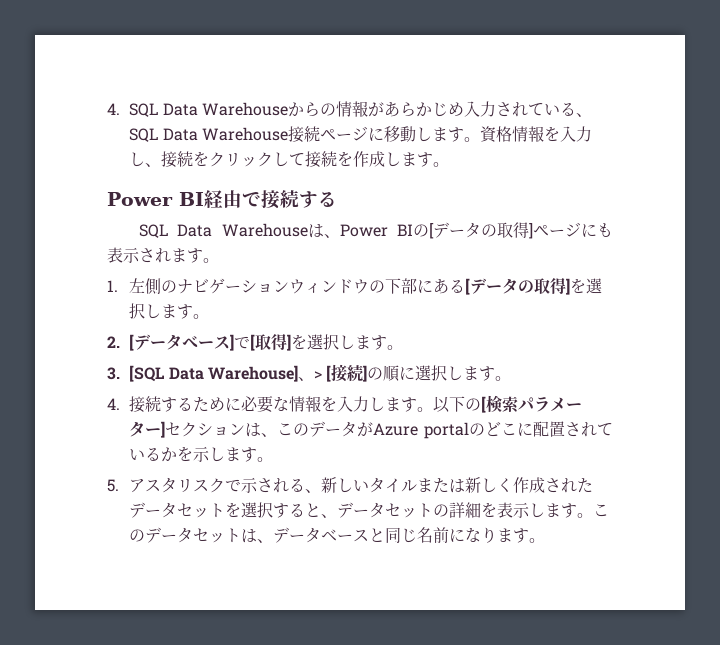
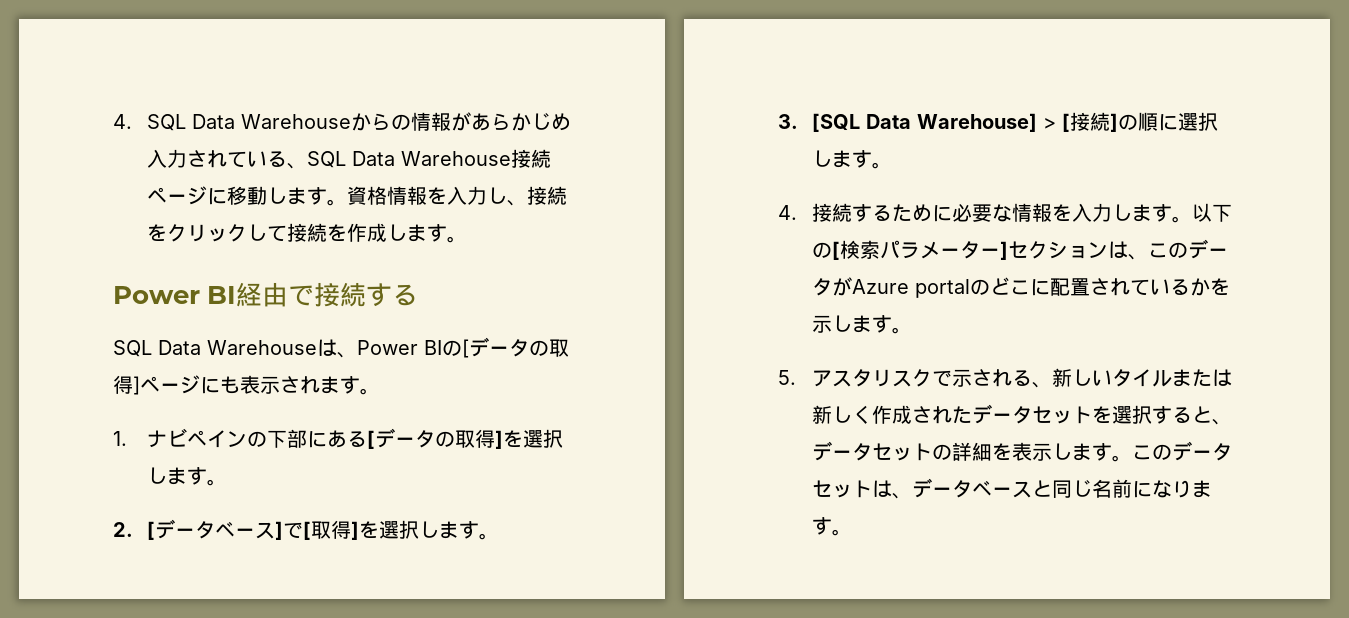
[129,278,370,295] 左側のナビゲーションウィンドウ -> [146,428,247,448] ナビペイン
[297,377,314,381] 、 -> (1037, 122) none

